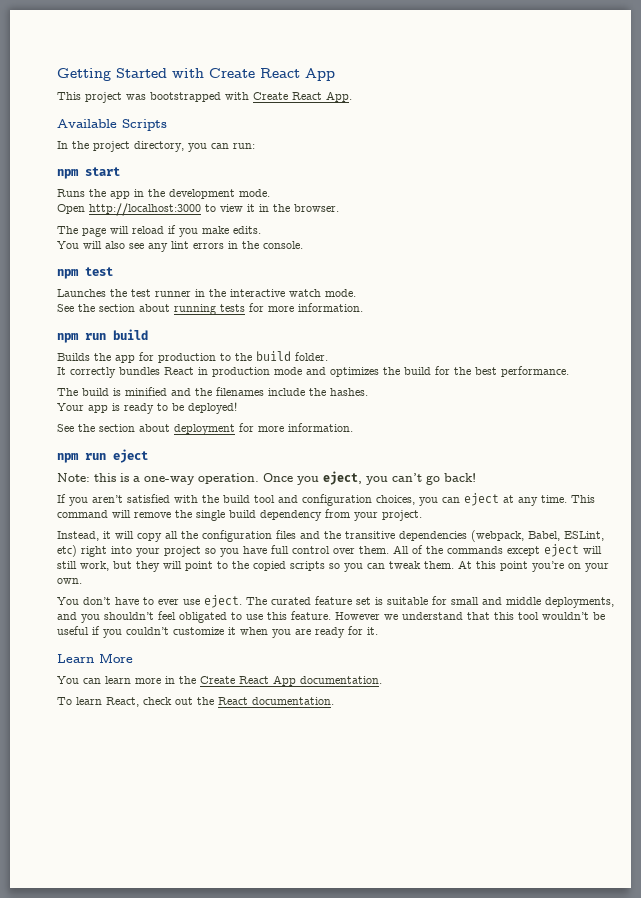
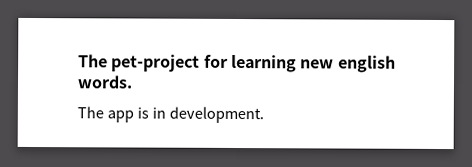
[57,68,335,81] [57,91,352,103] [57,119,167,131] [57,141,255,152] [57,167,120,179] [57,189,270,199] [57,203,339,216] [57,225,261,237] [57,241,303,252] [57,267,113,279] [57,289,356,297] [57,303,363,315] [57,329,148,343] [57,351,328,363] [57,366,569,378] [57,387,368,396] [57,402,237,414] [57,423,353,435] [57,449,148,463] [57,471,476,485] [57,493,595,506] [57,509,422,521] [57,530,604,542] [57,544,602,557] [57,560,609,572] [57,578,82,584] [57,595,614,608] [57,611,605,623] [57,626,378,638] [57,653,133,663] [57,675,382,686] [57,697,334,707] Getting Started with Create React App // This project was bootstrapped with Create React App. // Available Scripts // In the project directory, you can run: // npm start // Runs the app in the development mode. // Open http://localhost:3000 to view it in the browser. // The page will reload if you make edits. // You will also see any lint errors in the console. // npm test // Launches the test runner in the interactive watch mode. // See the section about running tests for more information. // npm run build // Builds the app for production to the build folder. // It correctly bundles React in production mode and optimizes the build for the best performance. // The build is minified and the filenames include the hashes. // Your app is ready to be deployed! // See the section about deployment for more information. // npm run eject // Note: this is a one-way operation. Once you eject, you can’t go back! // If you aren’t satisfied with the build tool and configuration choices, you can eject at any time. This command will remove the single build dependency from your project. // Instead, it will copy all the configuration files and the transitive dependencies (webpack, Babel, ESLint, etc) right into your project so you have full control over them. All of the commands except eject will still work, but they will point to the copied scripts so you can tweak them. At this point you’re on your own. // You don’t have to ever use eject. The curated feature set is suitable for small and middle deployments, and you shouldn’t feel obligated to use this feature. However we understand that this tool wouldn’t be useful if you couldn’t customize it when you are ready for it. // Learn More // You can learn more in the Create React App documentation. // To learn React, check out the React documentation. -> [78,54,396,73] [77,75,133,89] [77,106,264,124] The pet-project for learning new english words. // The app is in development.

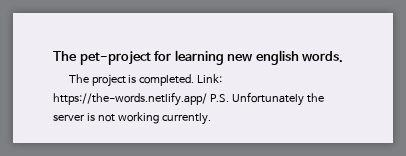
[106,106,264,124] app is in development. -> [91,74,223,87] [53,92,324,106] [53,112,211,125] project is completed. Link: https://the-words.netlify.app/ P.S. Unfortunately the server is not working currently.

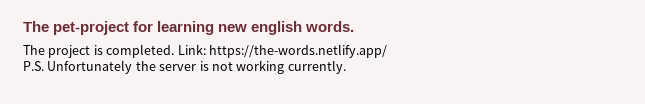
(207, 99) none -> (387, 51) //

